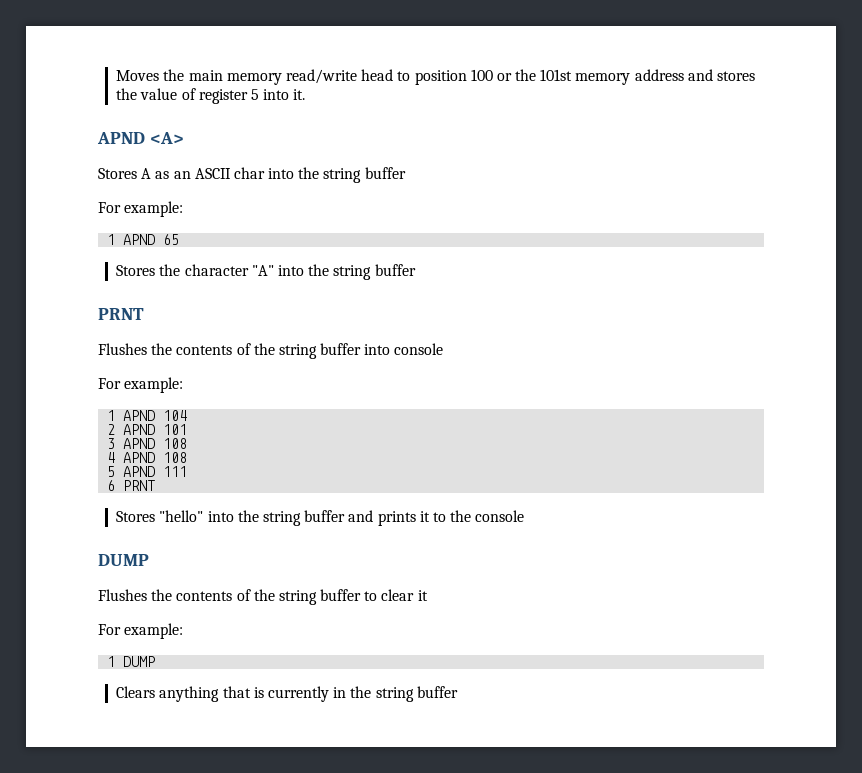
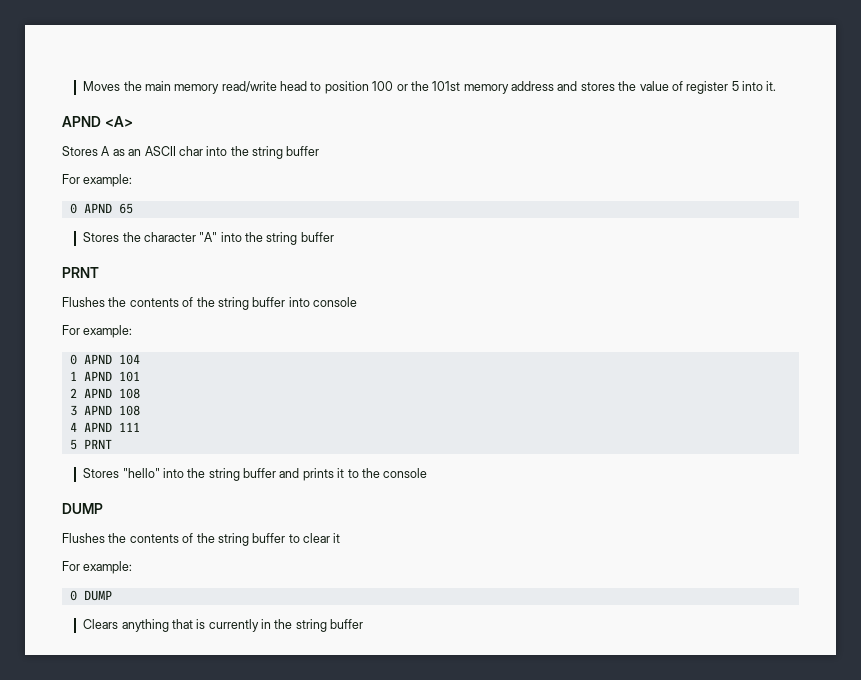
[107,234,116,245] 1 -> [69,203,77,214] 0
[107,410,116,421] 1 -> [69,354,77,365] 0
(188, 415) none -> [69,371,140,382] // 1 APND 101
[163,424,188,435] 101 -> [118,388,140,399] 108
[163,452,188,463] [107,466,188,477] [107,480,116,491] 108 // 5 APND 111 // 6 -> [118,422,140,432] [69,439,77,450] 111 // 5
[107,656,116,667] 1 -> [69,590,77,601] 0

